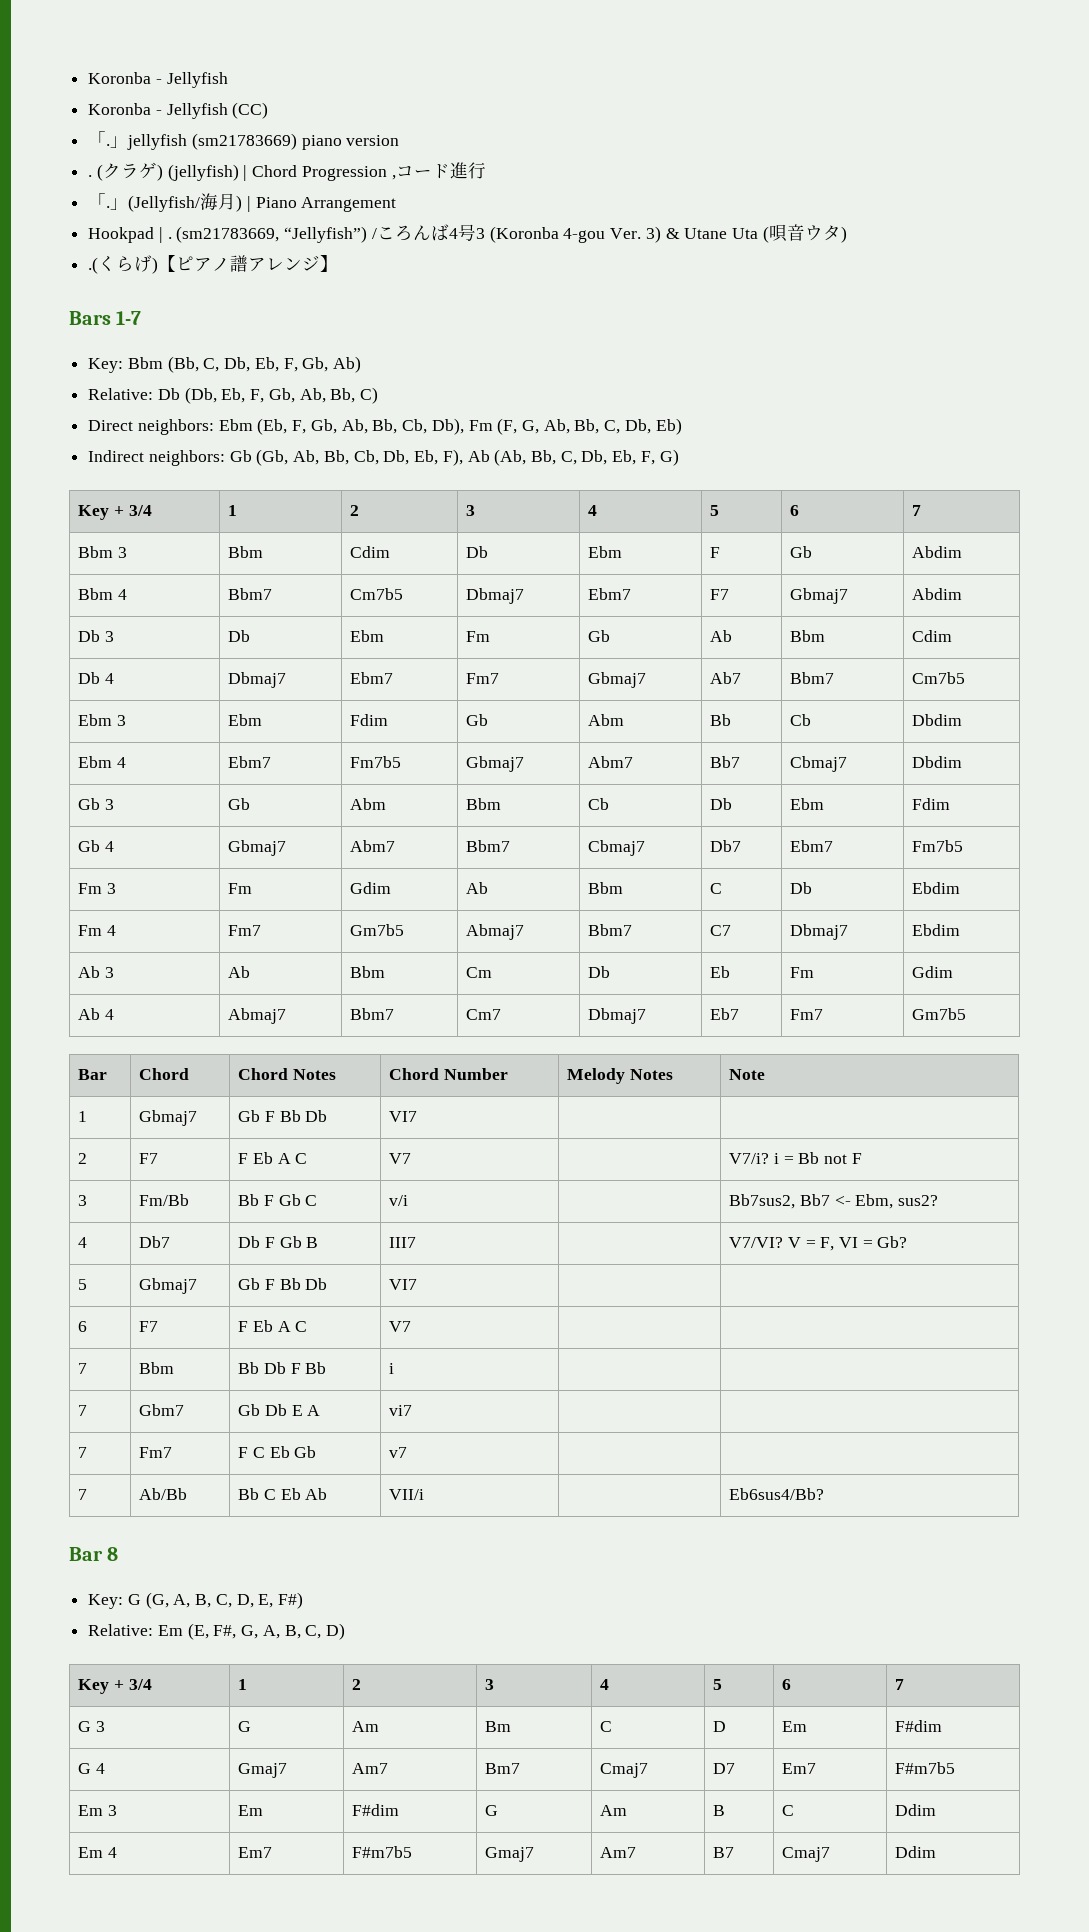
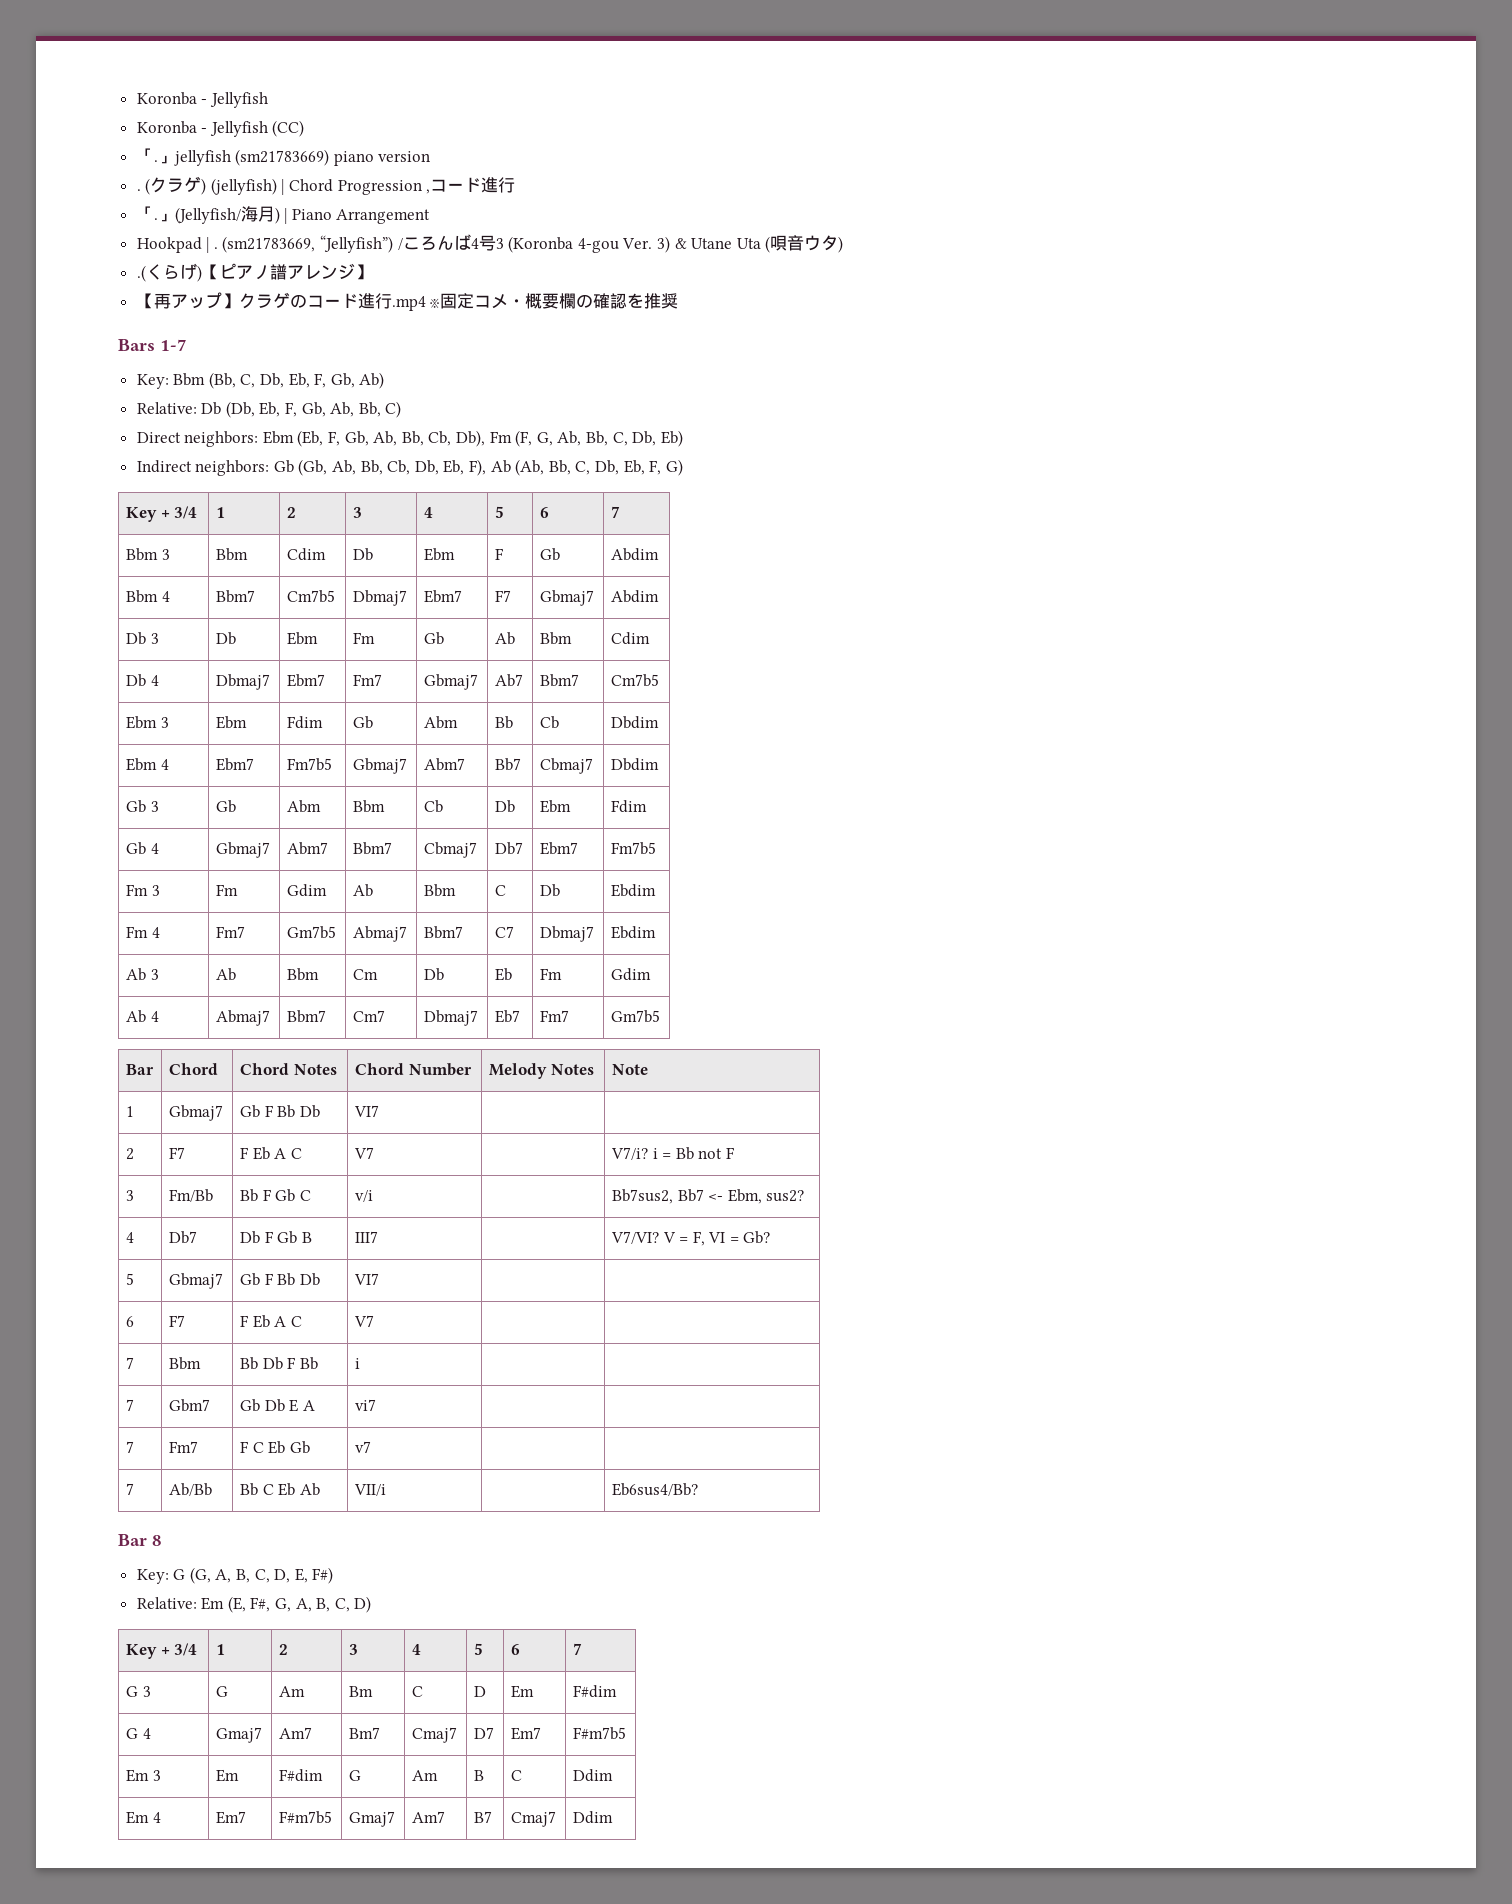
(339, 263) none -> [136,292,679,311] // 【再アップ】クラゲのコード進行.mp4 ※固定コメ・概要欄の確認を推奨

